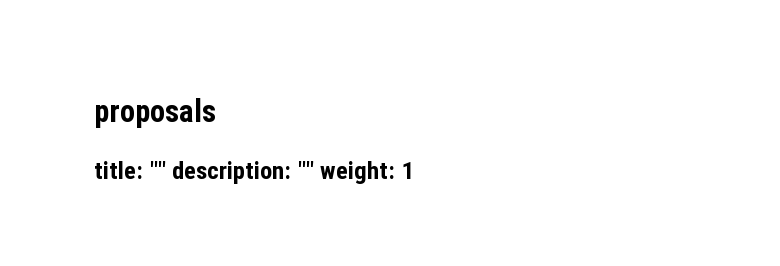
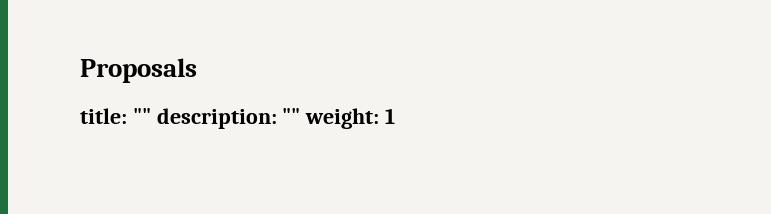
[94,98,216,128] proposals -> [80,58,197,83] Proposals

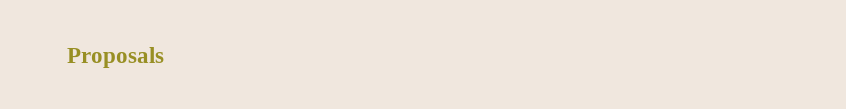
[80,108,396,129] // title: "" description: "" weight: 1 -> (164, 57) none

